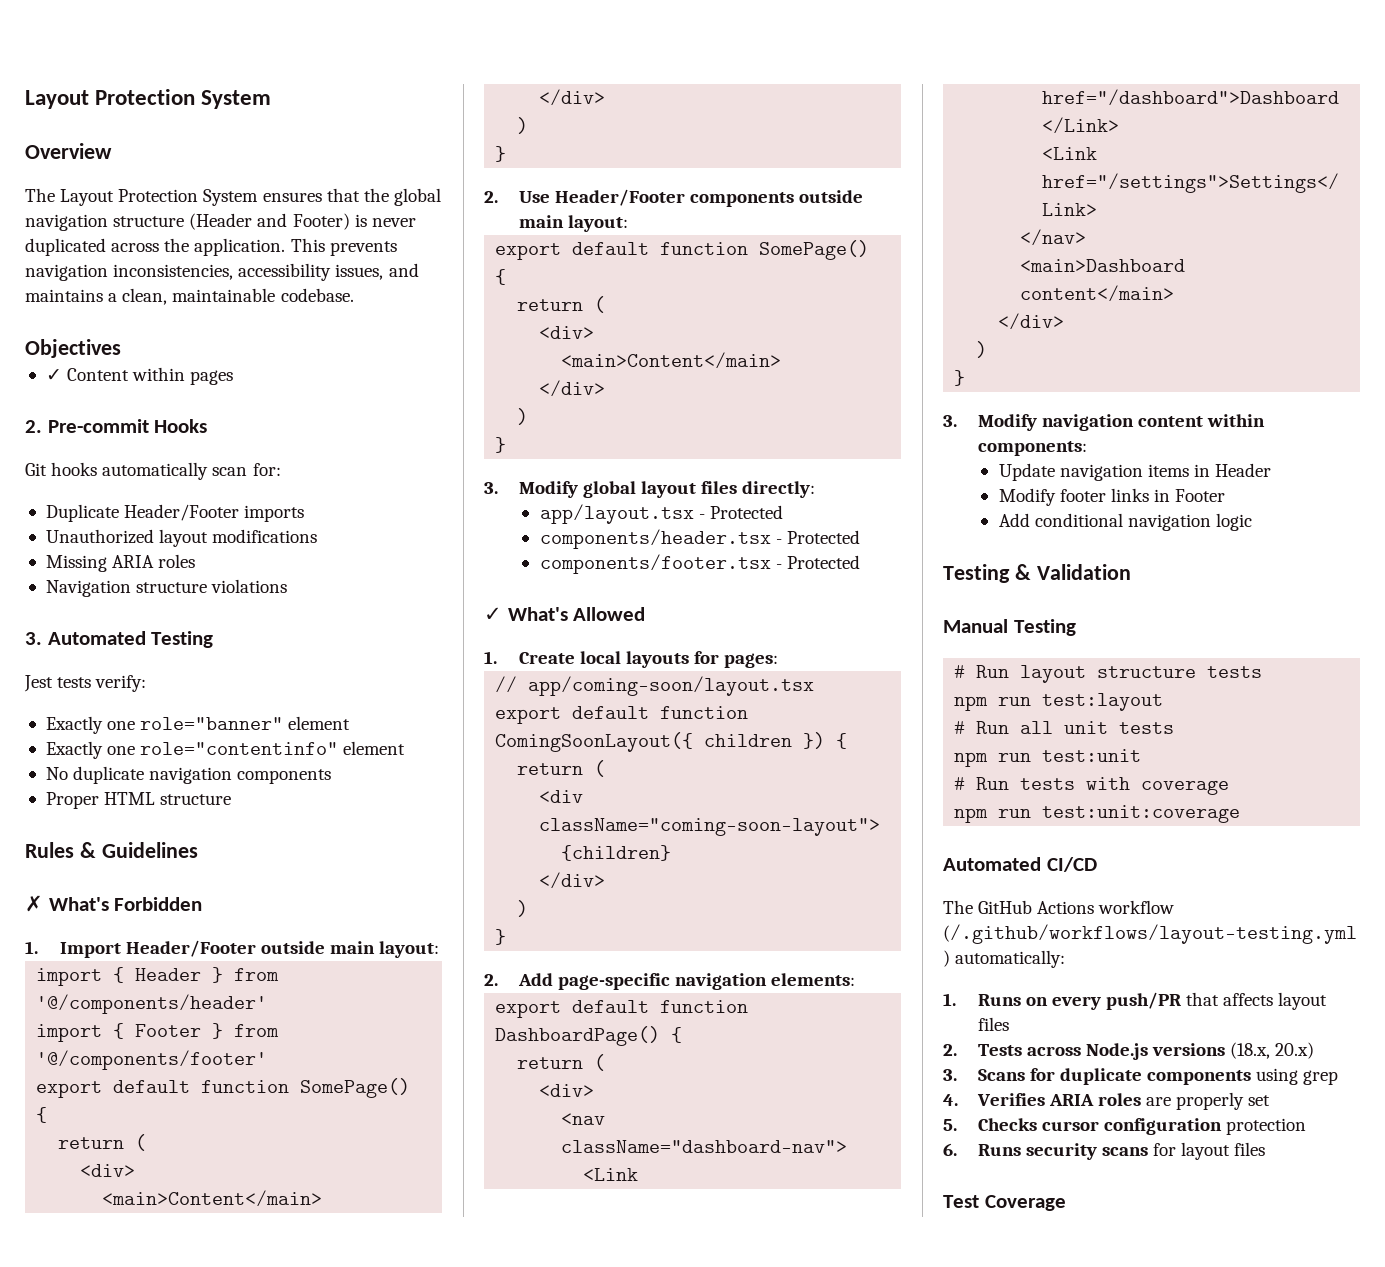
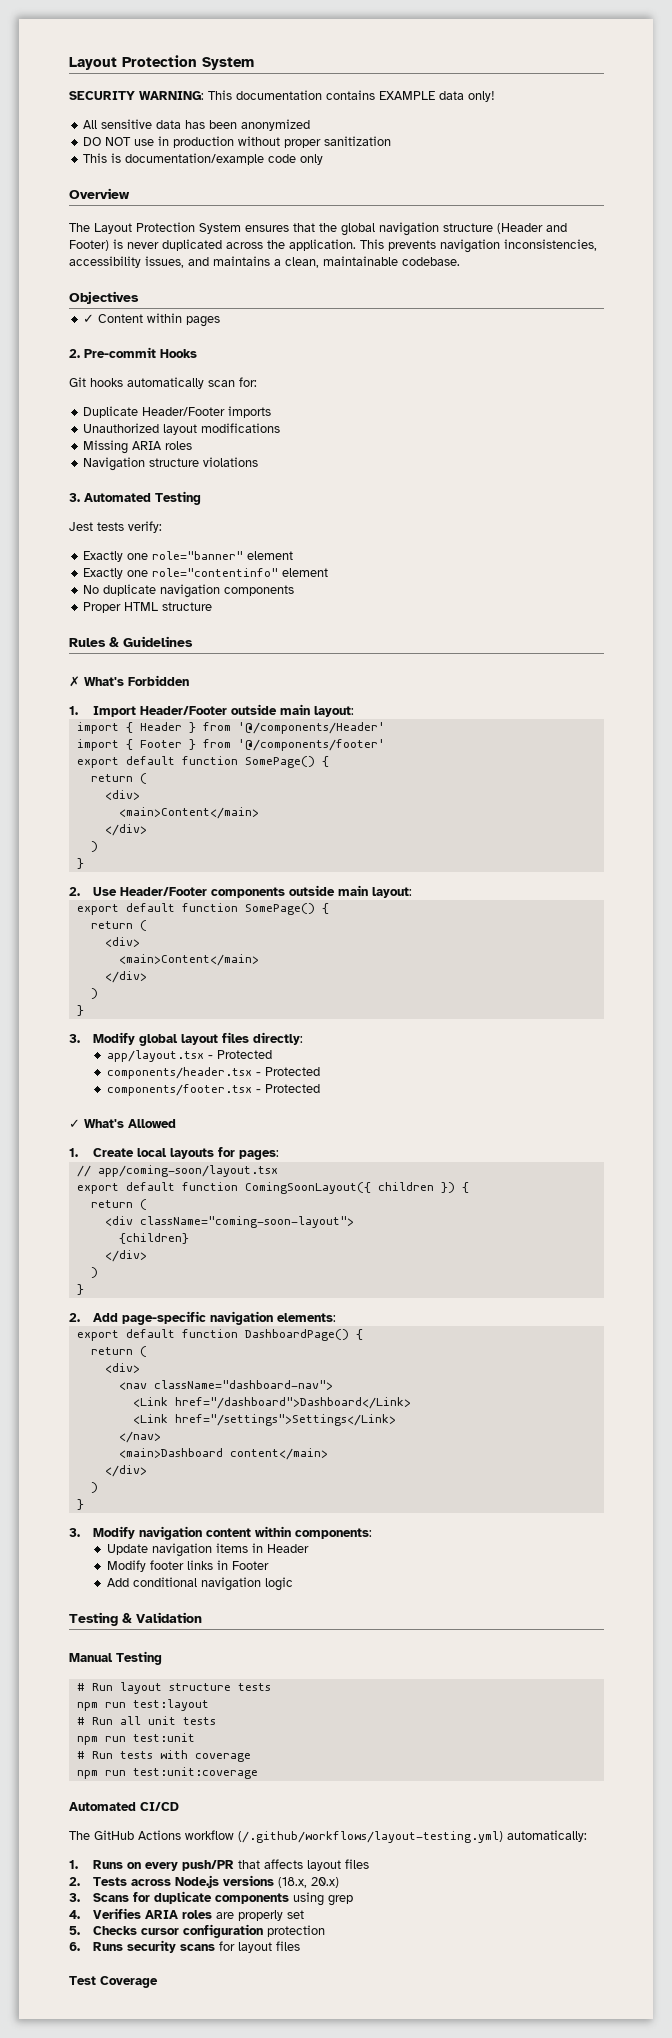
[25,89,272,109] Layout Protection System -> [69,55,254,70] [69,90,495,102] [82,119,310,131] [82,136,391,148] [82,153,323,165] Layout Protection System // SECURITY WARNING: This documentation contains EXAMPLE data only! // All sensitive data has been anonymized // DO NOT use in production without proper sanitization // This is documentation/example code only
[36,994,268,1014] '@/components/header' -> [237,722,385,734] '@/components/Header'

